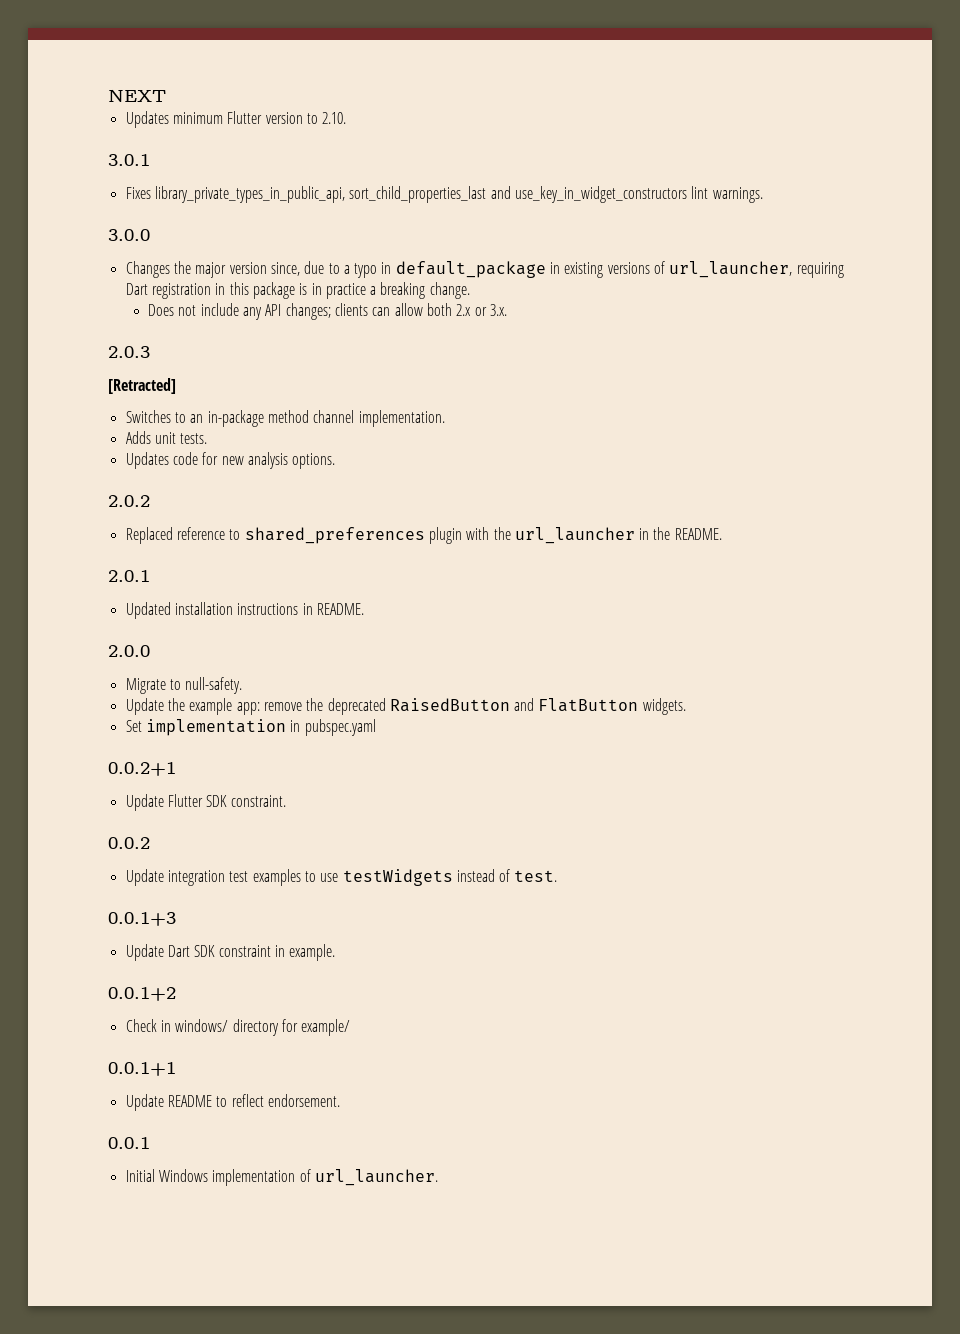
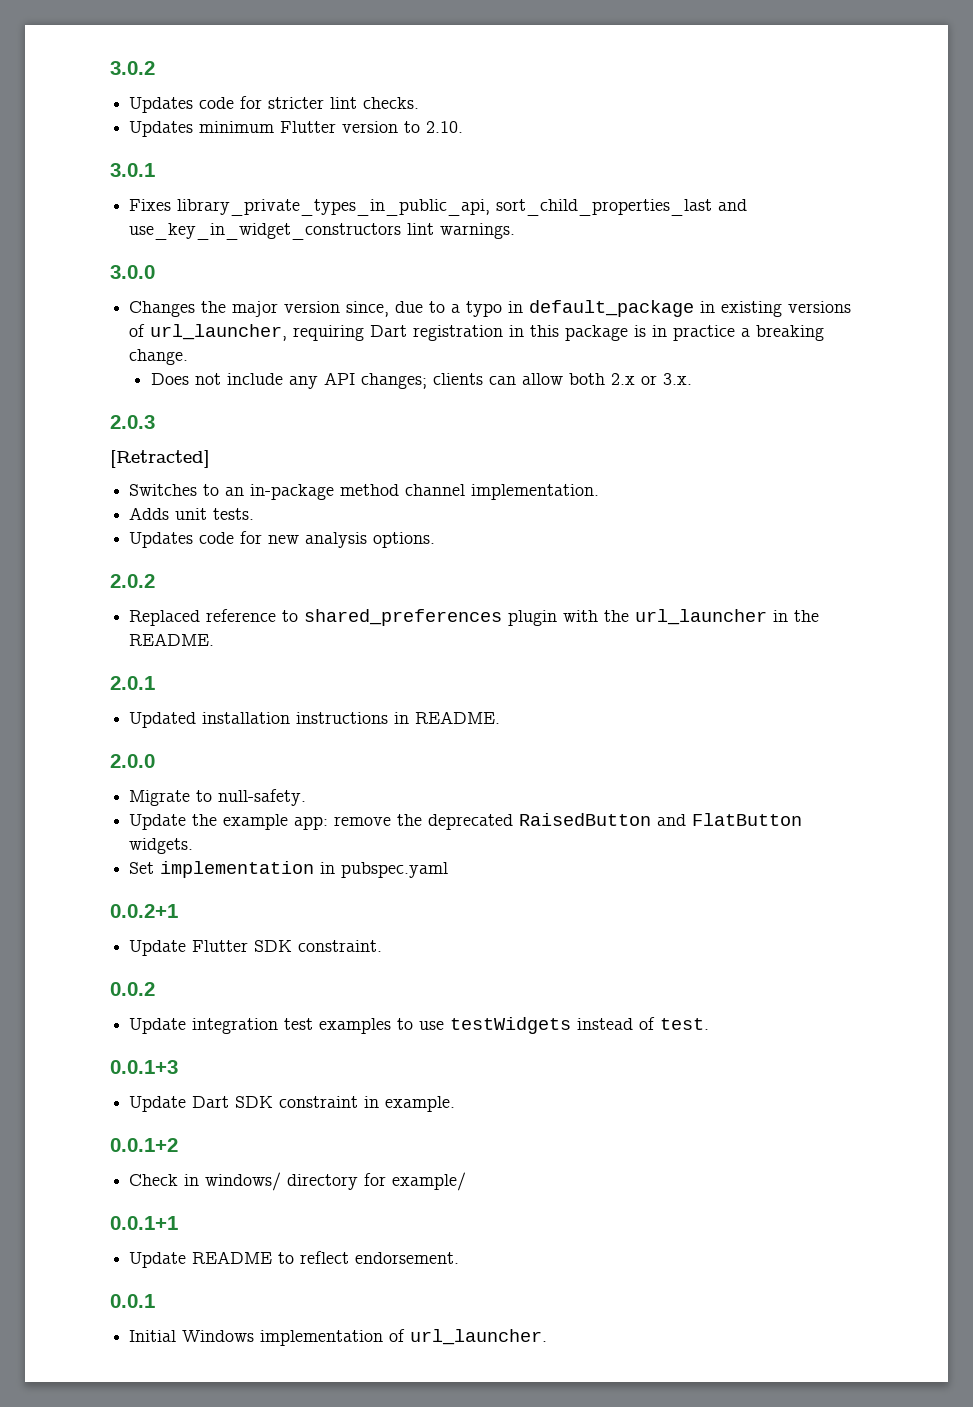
[108,89,166,102] NEXT -> [110,61,155,75] [129,96,420,113] 3.0.2 // Updates code for stricter lint checks.

